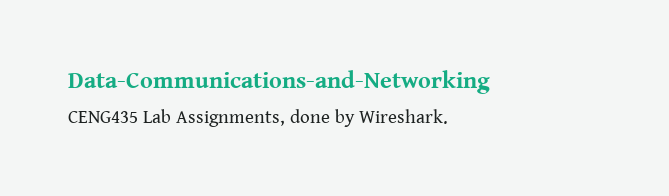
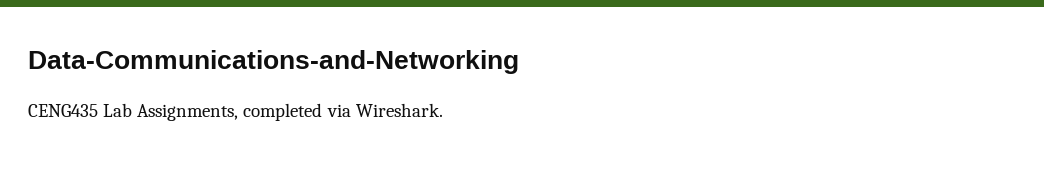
[289,109,355,127] done by -> [243,103,351,121] completed via

